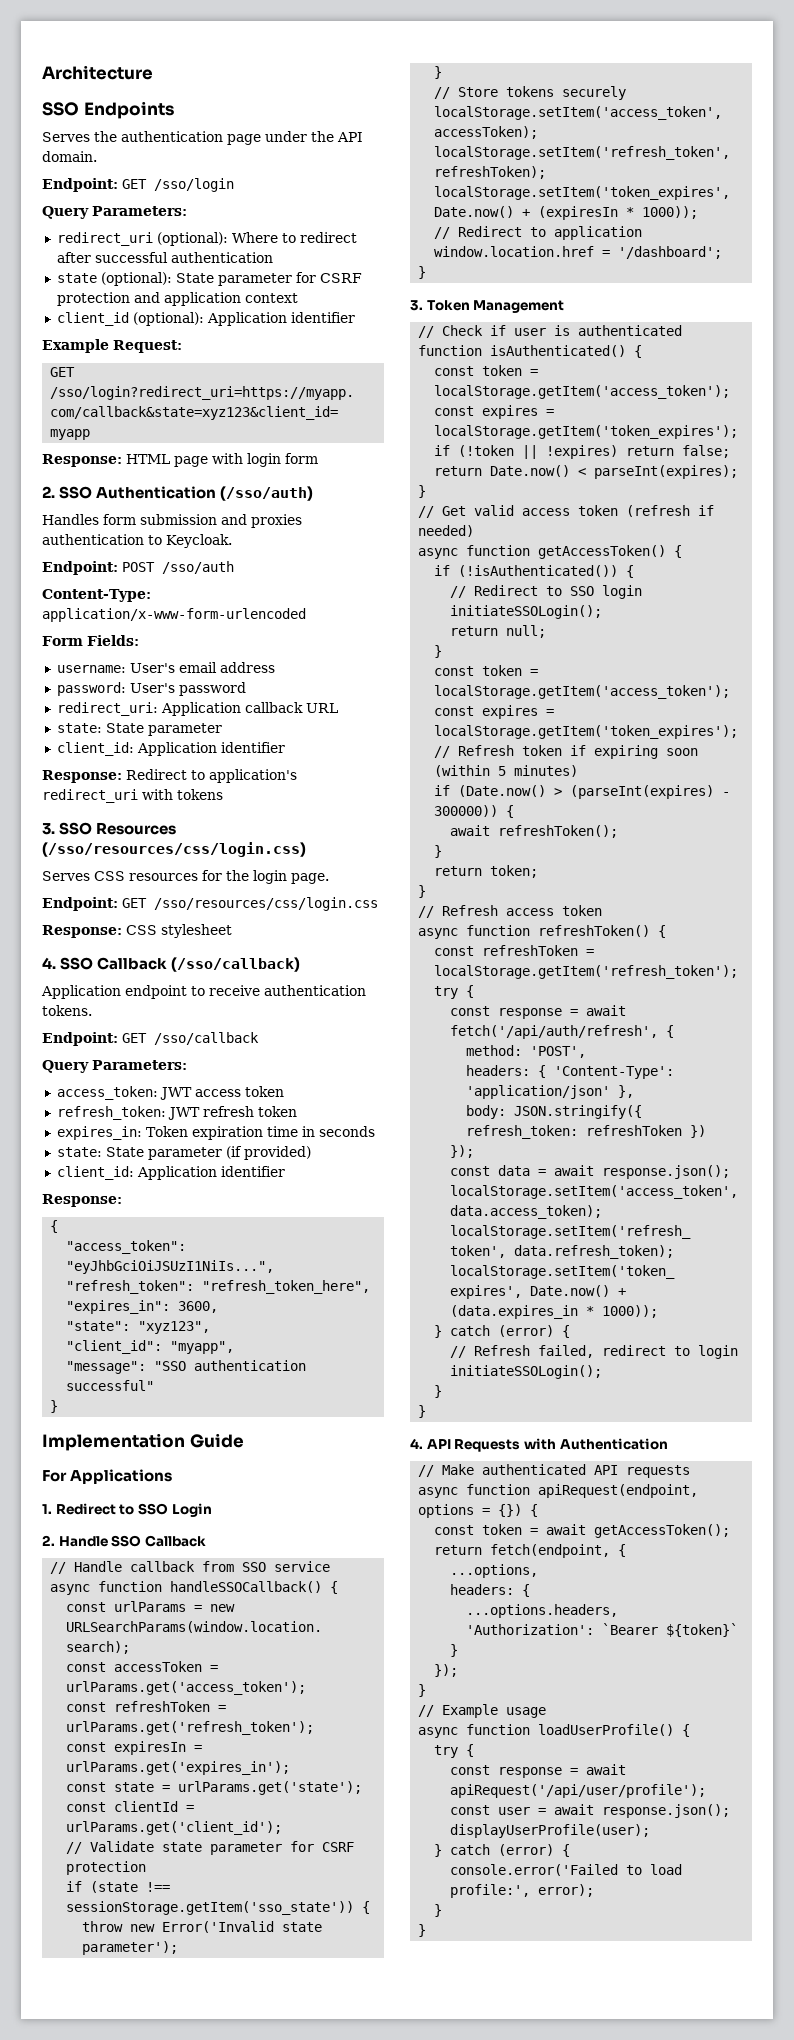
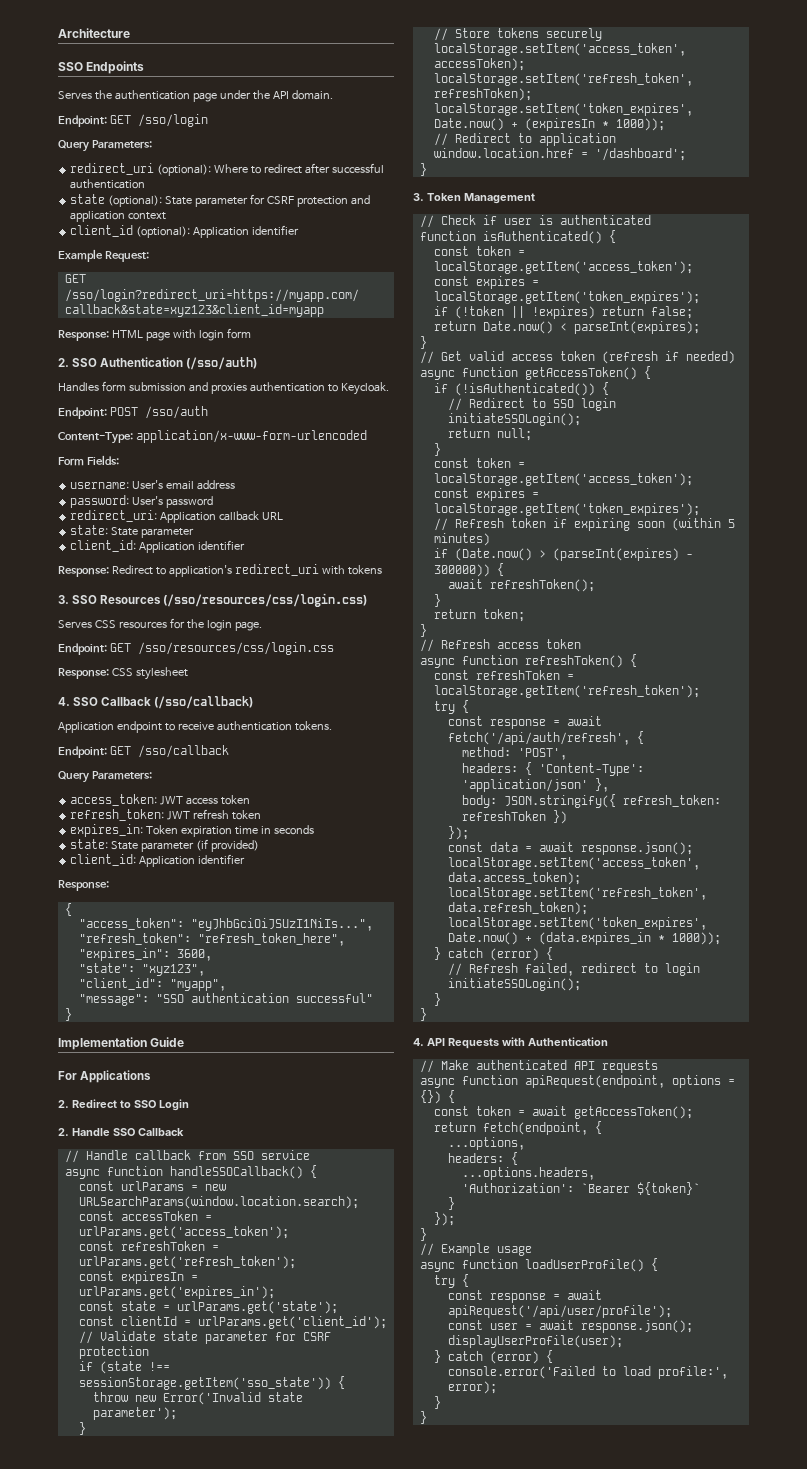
[42,1504,52,1514] 1. -> [58,1100,69,1108] 2.

